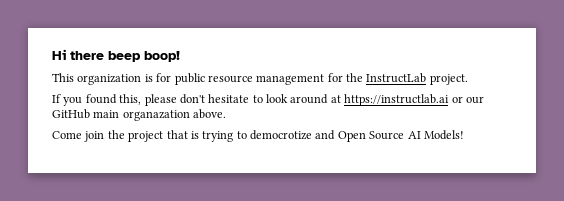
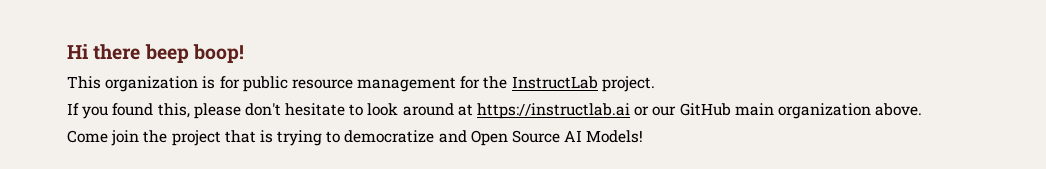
[122,110,190,121] organazation -> [777,103,871,119] organization
[250,130,312,140] democrotize -> [344,130,435,143] democratize

